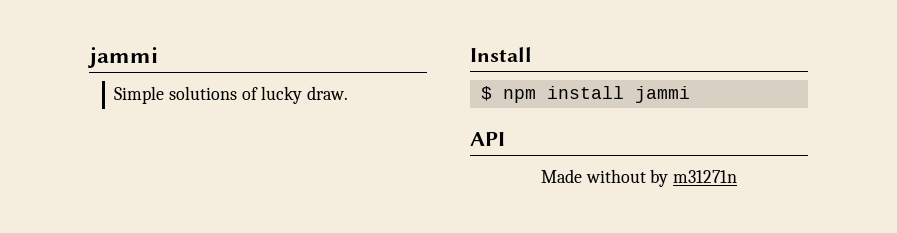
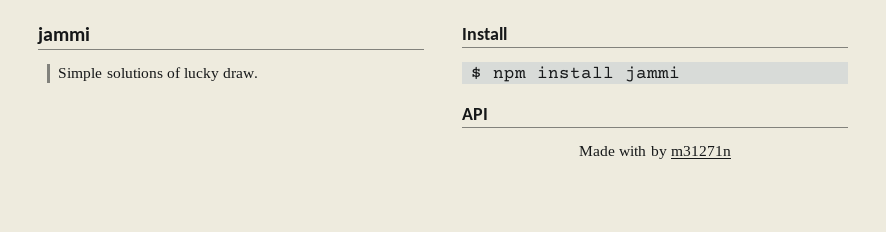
[585,169,646,183] without -> [619,146,647,156] with

